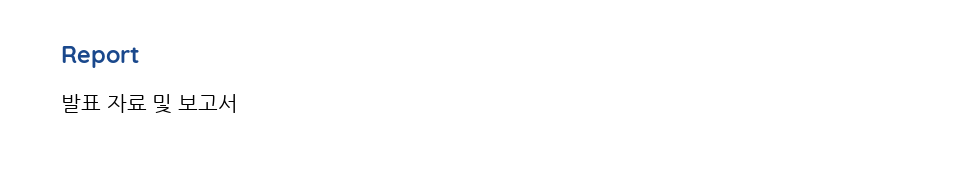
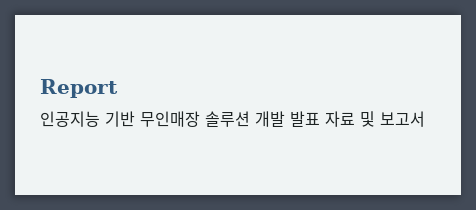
(140, 57) none -> [40,111,285,127] 인공지능 기반 무인매장 솔루션 개발

